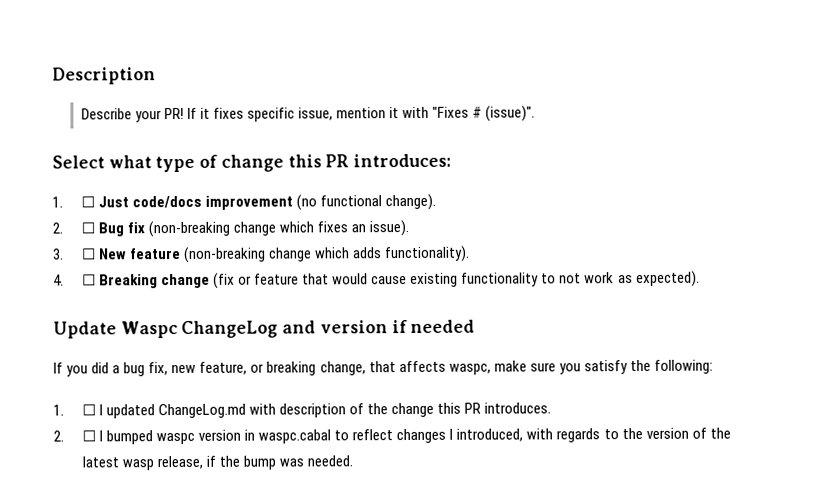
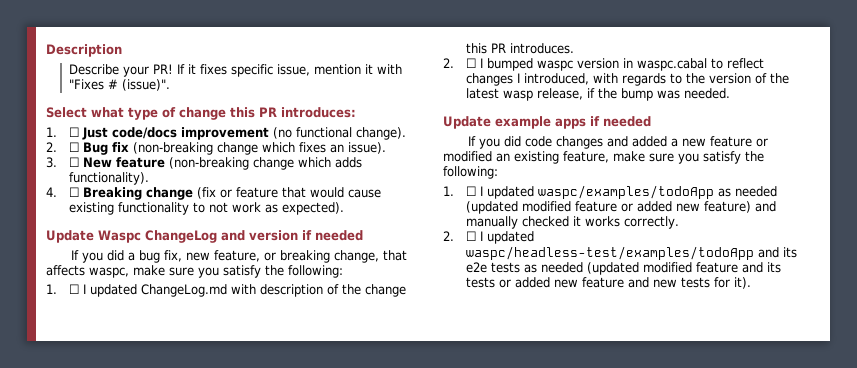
(354, 461) none -> [443,116,651,129] [467,136,768,149] [443,151,764,164] [443,166,498,179] [443,185,778,199] [466,201,777,214] [466,216,680,229] [443,231,535,244] [466,246,798,260] [466,262,782,275] [466,277,752,289] // Update example apps if needed // If you did code changes and added a new feature or modified an existing feature, make sure you satisfy the following: // 1. ☐ I updated waspc/examples/todoApp as needed (updated modified feature or added new feature) and manually checked it works correctly. // 2. ☐ I updated waspc/headless-test/examples/todoApp and its e2e tests as needed (updated modified feature and its tests or added new feature and new tests for it).

